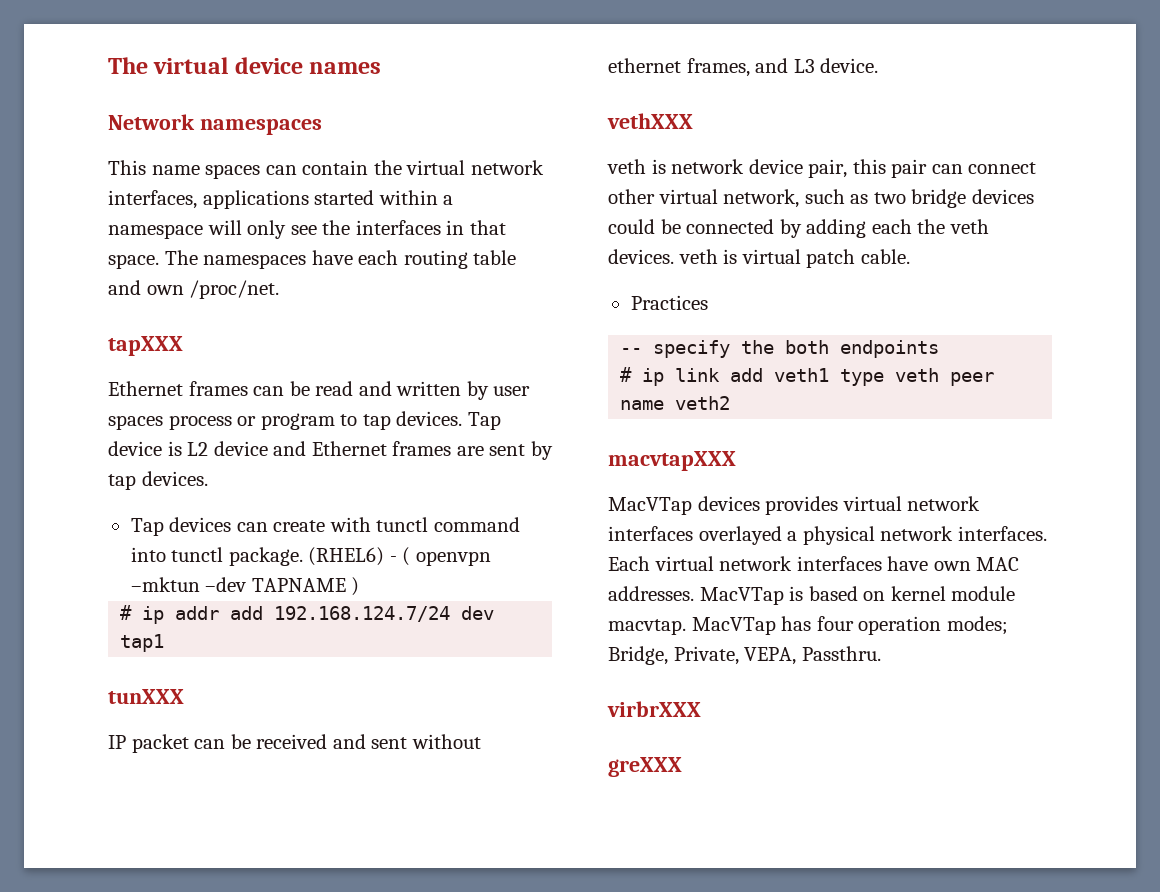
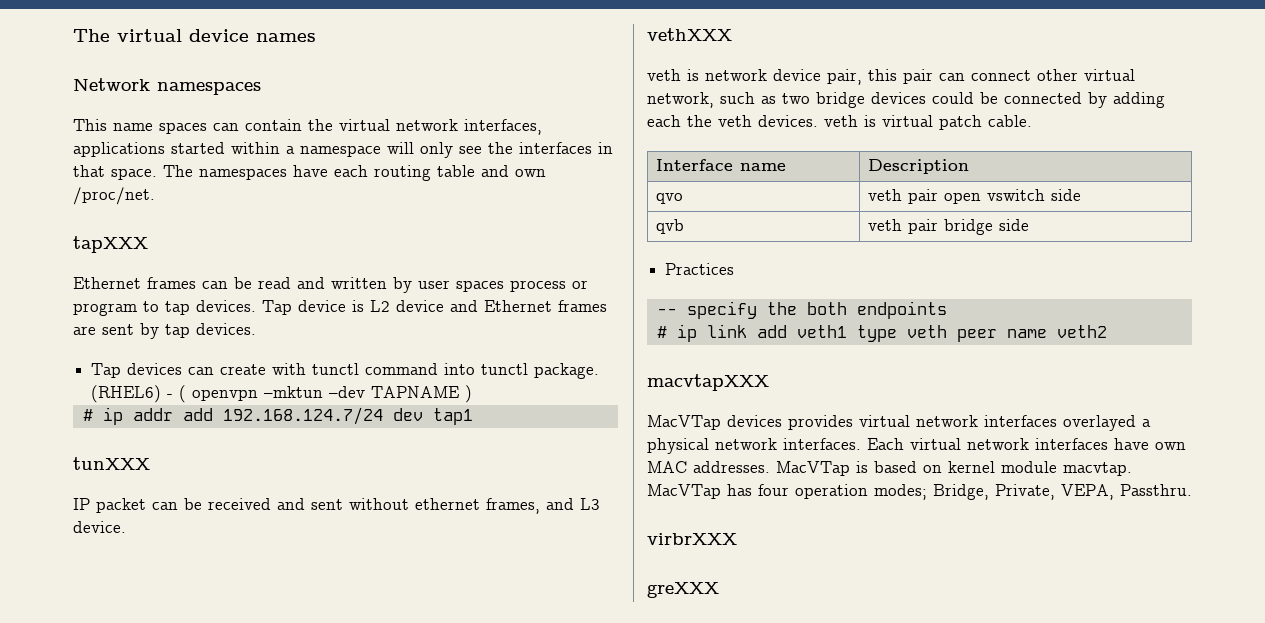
(910, 256) none -> [656,159,787,171] [868,159,970,174] [656,193,684,204] [868,189,1082,204] [656,219,685,234] [868,219,1030,235] // Interface name | Description // qvo | veth pair open vswitch side // qvb | veth pair bridge side

